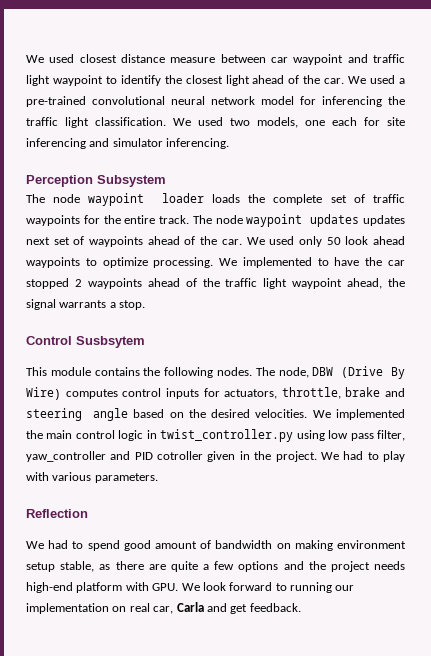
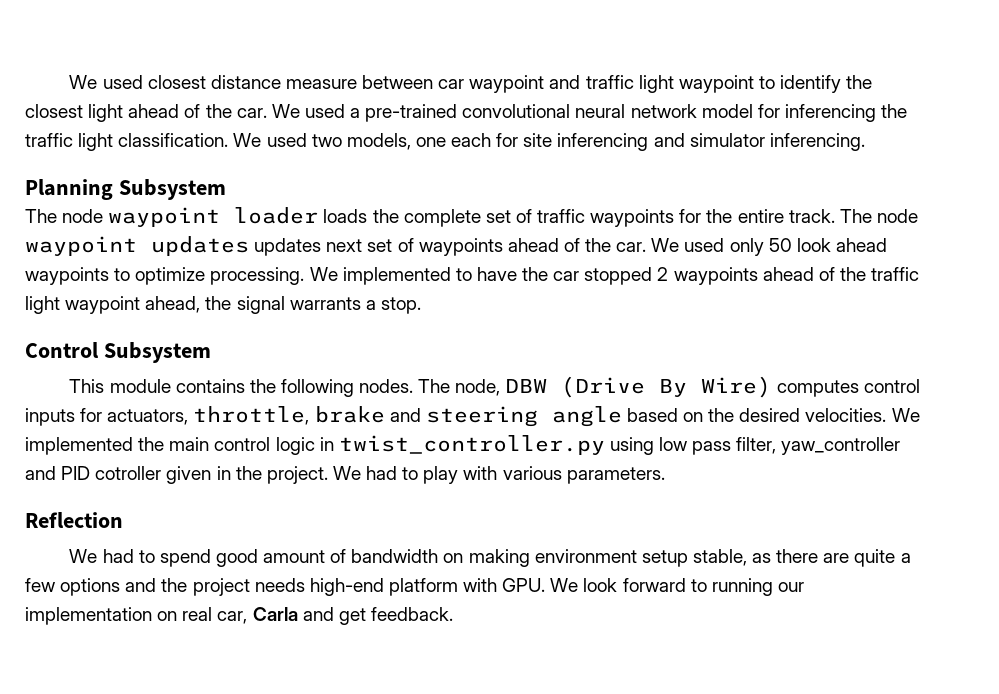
[26,175,93,187] Perception -> [25,179,113,200] Planning
[76,336,145,348] Susbsytem -> [103,342,211,363] Subsystem

